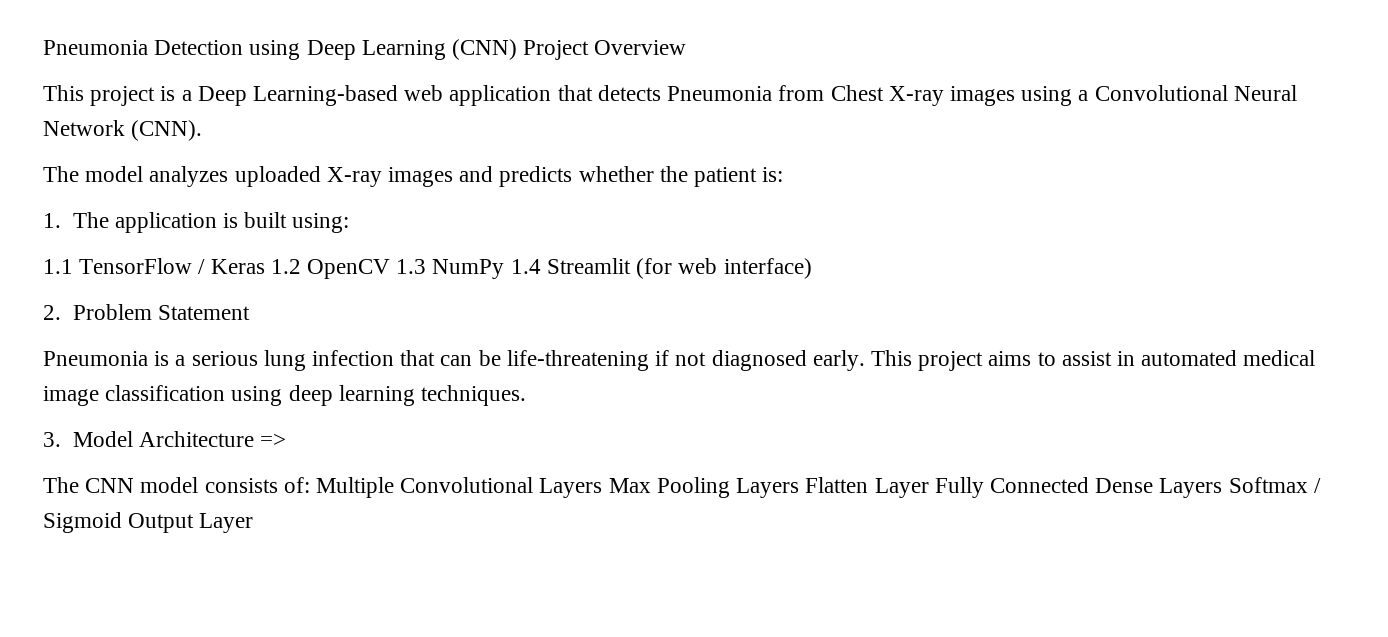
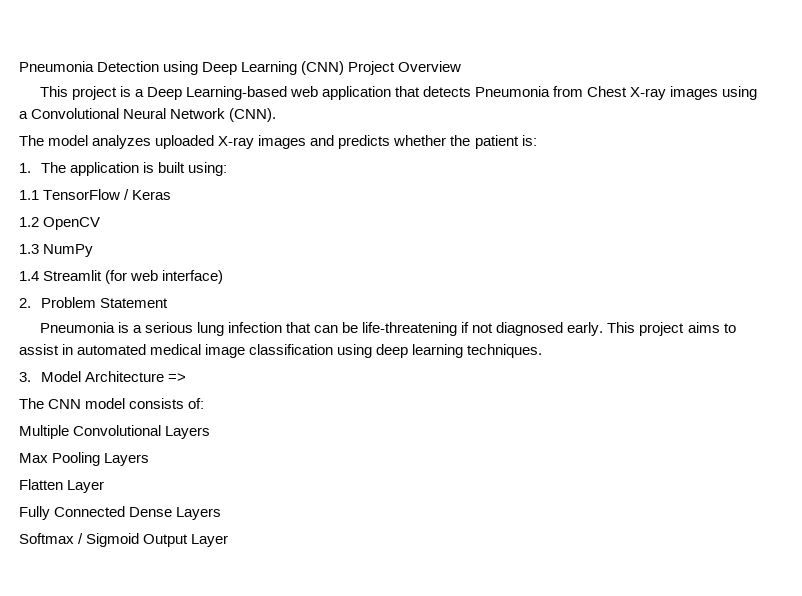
(265, 266) none -> (172, 195) //
(391, 269) none -> (101, 223) //
(505, 269) none -> (94, 250) //
(310, 485) none -> (205, 403) //
(603, 488) none -> (211, 432) //
(800, 488) none -> (150, 459) //
(929, 488) none -> (105, 486) //
(1223, 488) none -> (222, 513) //

